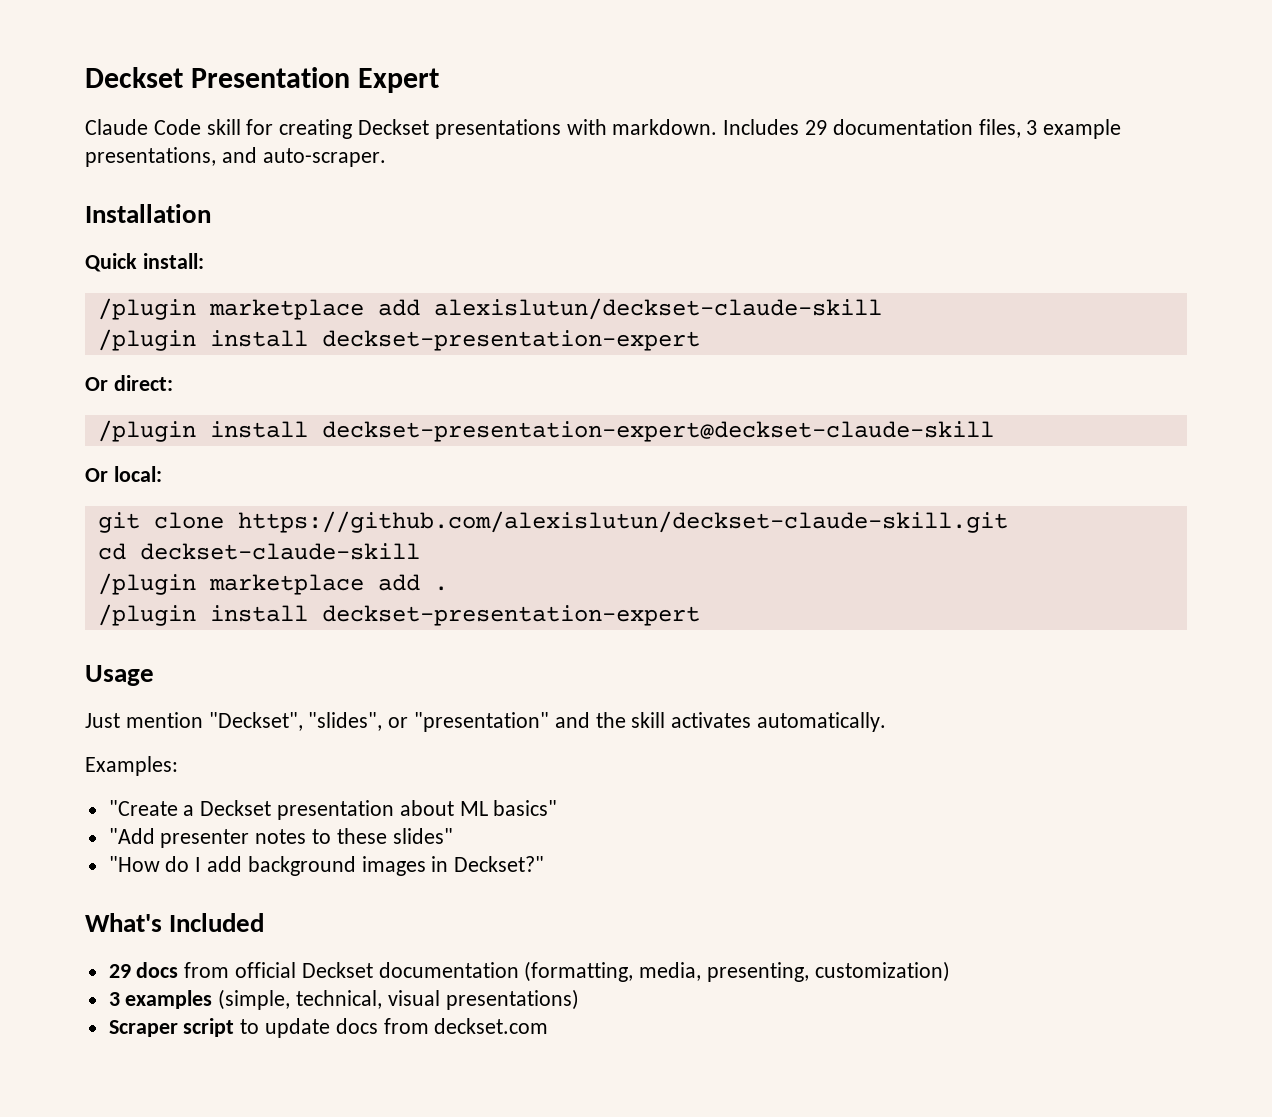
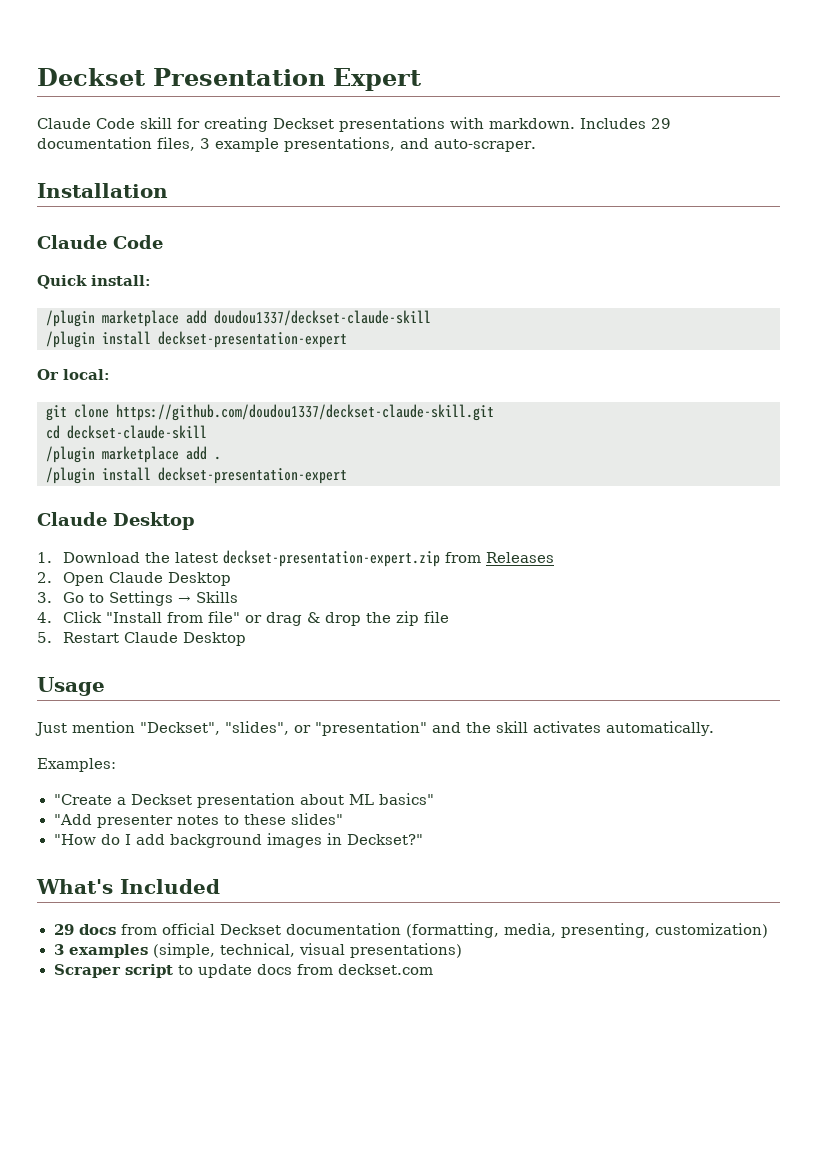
(211, 213) none -> [37,235,163,249] // Claude Code
[433,298,882,320] [97,329,700,351] [85,375,173,391] [97,420,994,442] alexislutun/deckset-claude-skill // /plugin install deckset-presentation-expert // Or direct: // /plugin install deckset-presentation-expert@deckset-claude-skill -> [214,310,431,326] [46,331,347,348] doudou1337/deckset-claude-skill // /plugin install deckset-presentation-expert
[237,511,1008,533] https://github.com/alexislutun/deckset-claude-skill.git -> [116,404,494,421] https://github.com/doudou1337/deckset-claude-skill.git
(700, 615) none -> [37,512,195,530] [37,550,554,567] [37,572,231,586] [37,591,238,606] [37,611,449,626] [37,632,246,646] // Claude Desktop // 1. Download the latest deckset-presentation-expert.zip from Releases // 2. Open Claude Desktop // 3. Go to Settings → Skills // 4. Click "Install from file" or drag & drop the zip file // 5. Restart Claude Desktop

